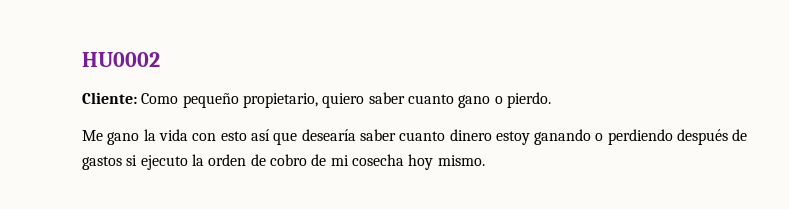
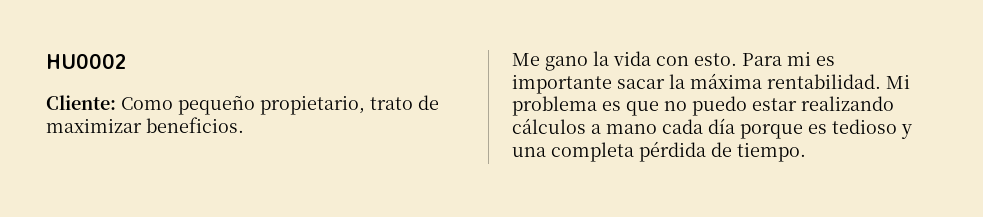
[322,92,551,108] quiero saber cuanto gano o pierdo. -> [370,95,439,110] [46,117,244,133] trato de maximizar beneficios.
[220,129,748,145] [82,154,485,170] esto así que desearía saber cuanto dinero estoy ganando o perdiendo después de gastos si ejecuto la orden de cobro de mi cosecha hoy mismo. -> [694,51,835,66] [512,73,910,94] [512,96,894,116] [512,118,912,139] [512,141,806,162] esto. Para mi es importante sacar la máxima rentabilidad. Mi problema es que no puedo estar realizando cálculos a mano cada día porque es tedioso y una completa pérdida de tiempo.

